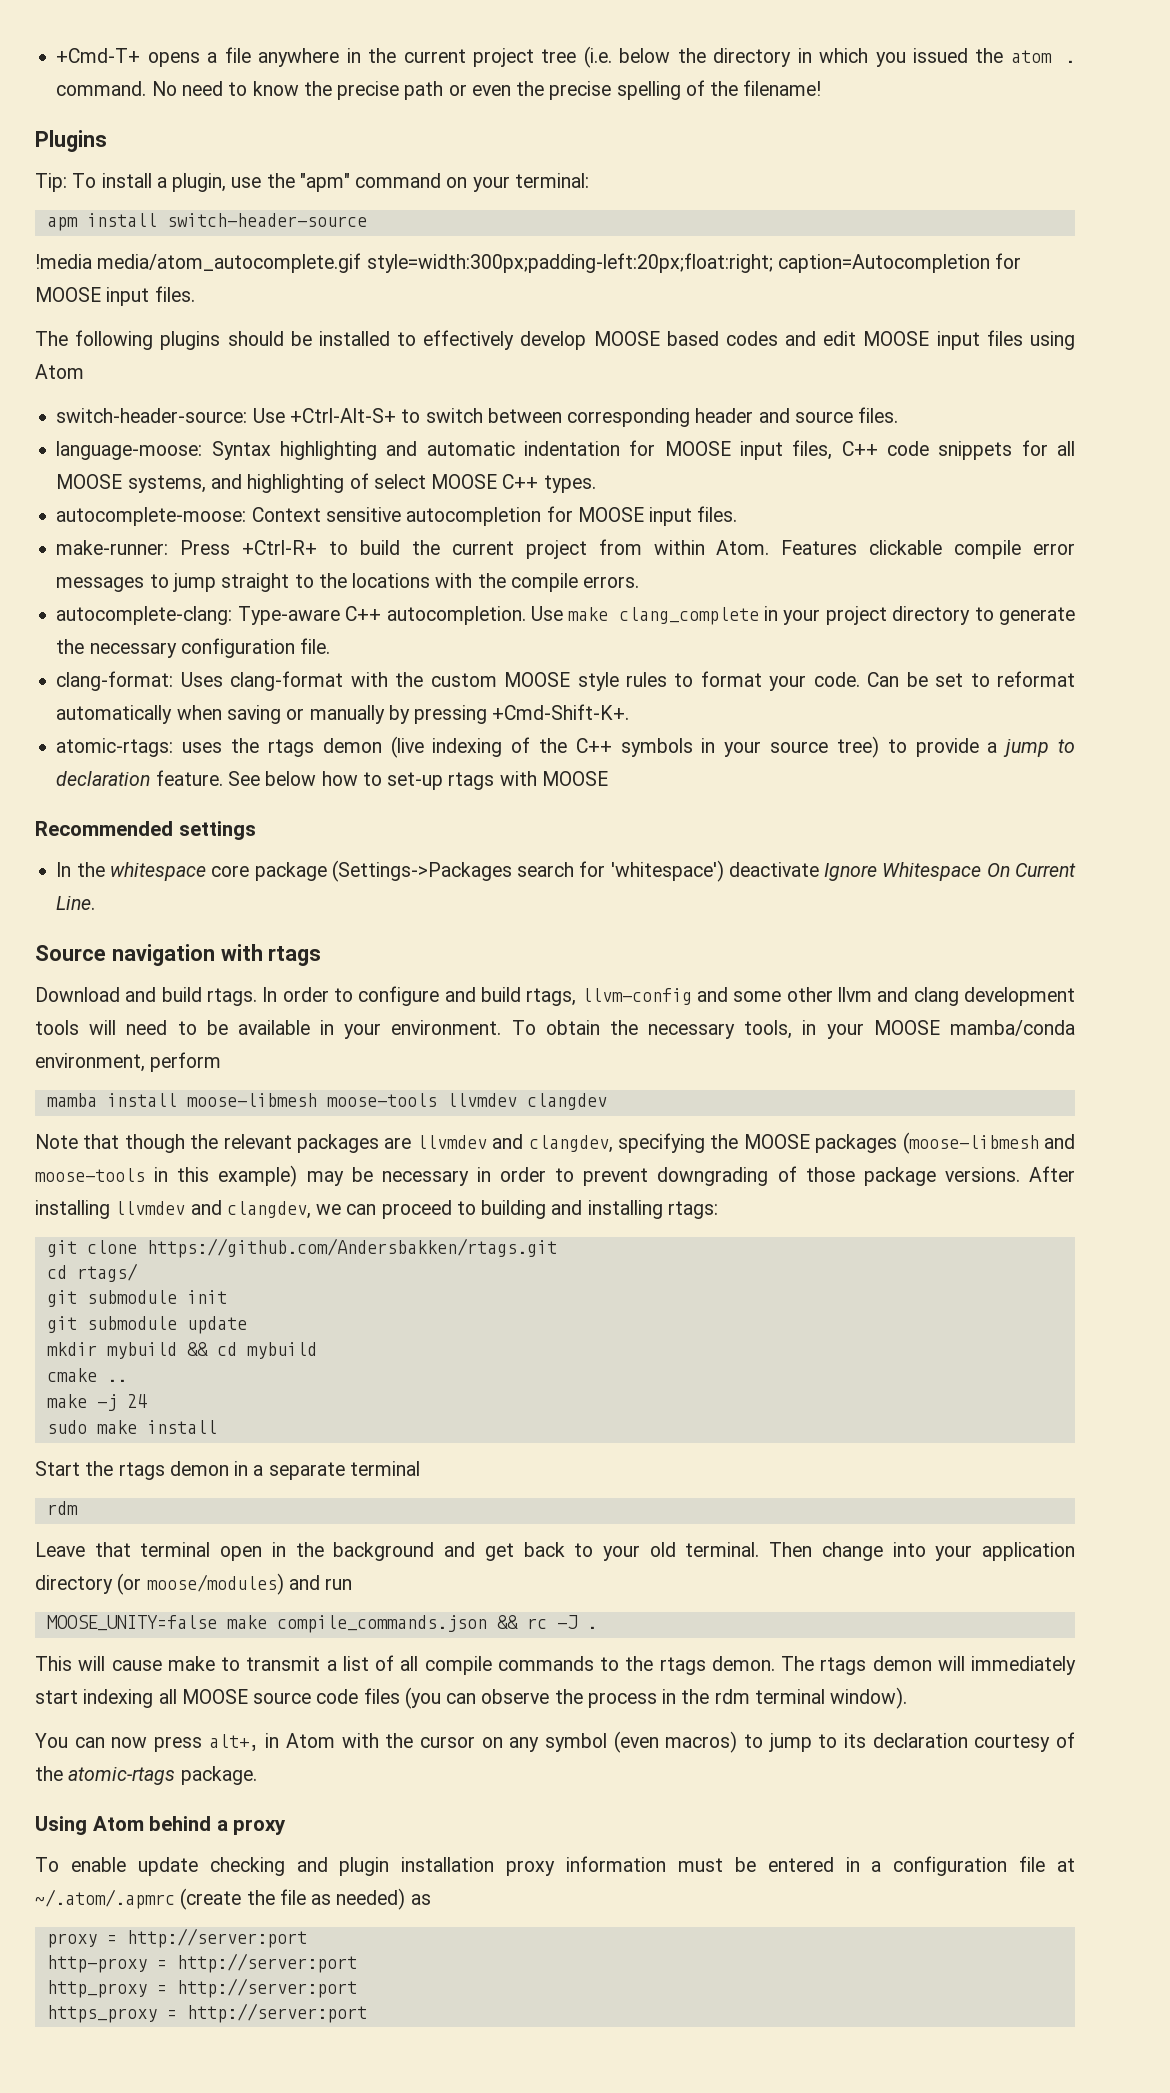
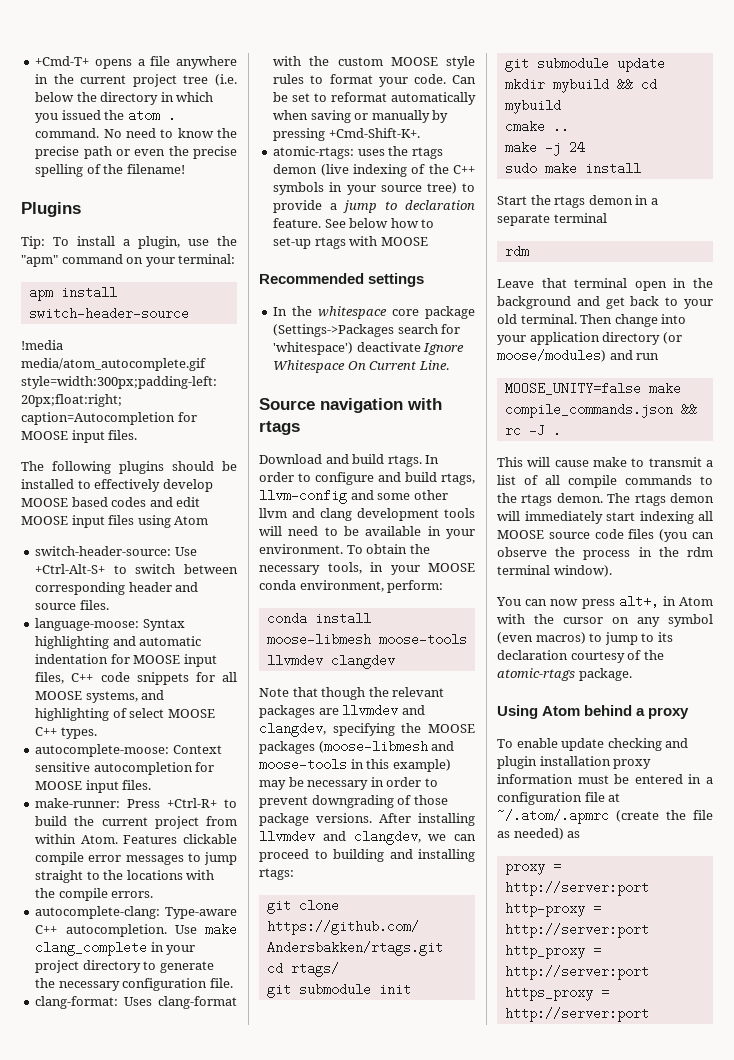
[949,1020,1075,1036] [35,1052,222,1072] [46,1093,97,1107] mamba/conda environment, perform // mamba -> [259,580,444,593] [266,612,307,625] conda environment, perform: // conda

